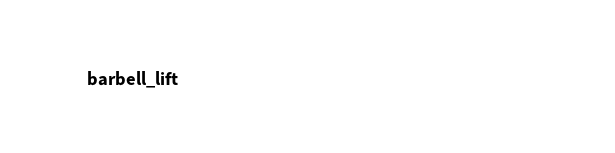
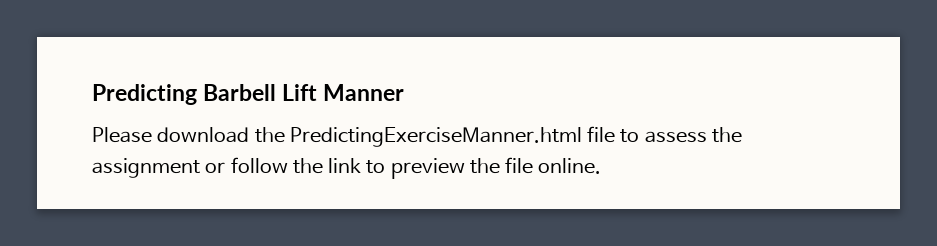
[87,71,178,88] barbell_lift -> [92,84,405,105] [92,126,742,147] [92,157,602,179] Predicting Barbell Lift Manner // Please download the PredictingExerciseManner.html file to assess the assignment or follow the link to preview the file online.

